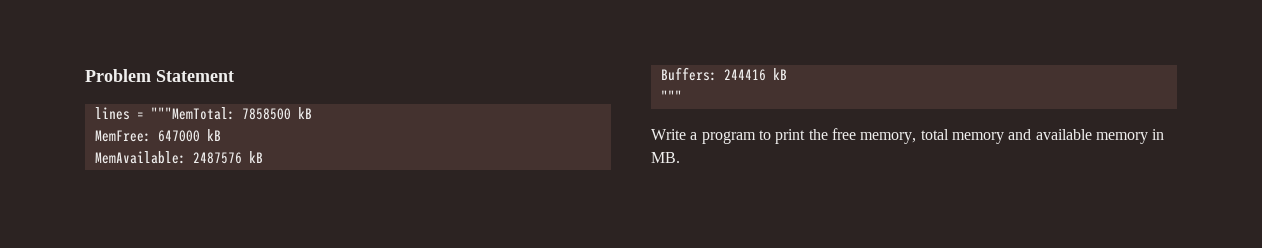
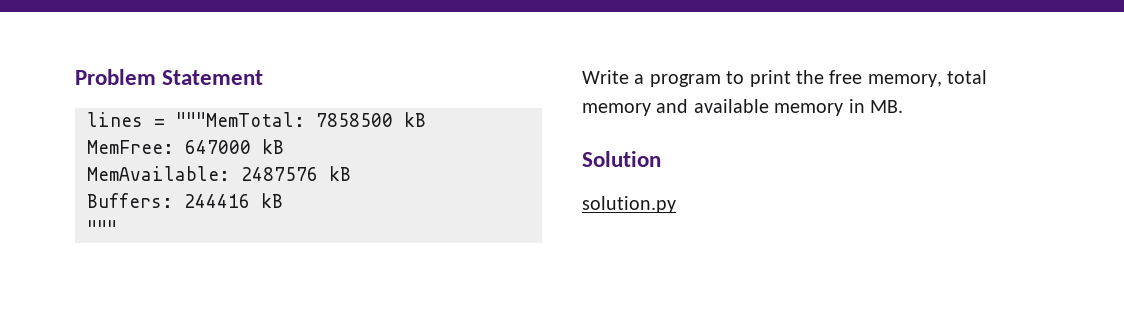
(680, 157) none -> [582,151,661,167] [582,196,676,213] // Solution // solution.py

